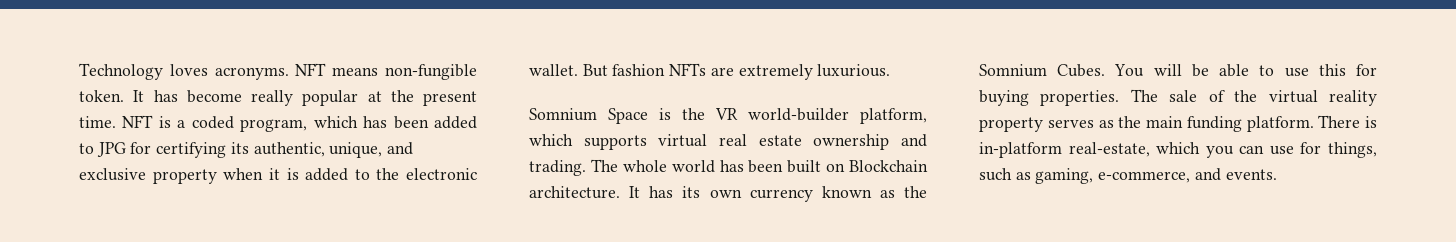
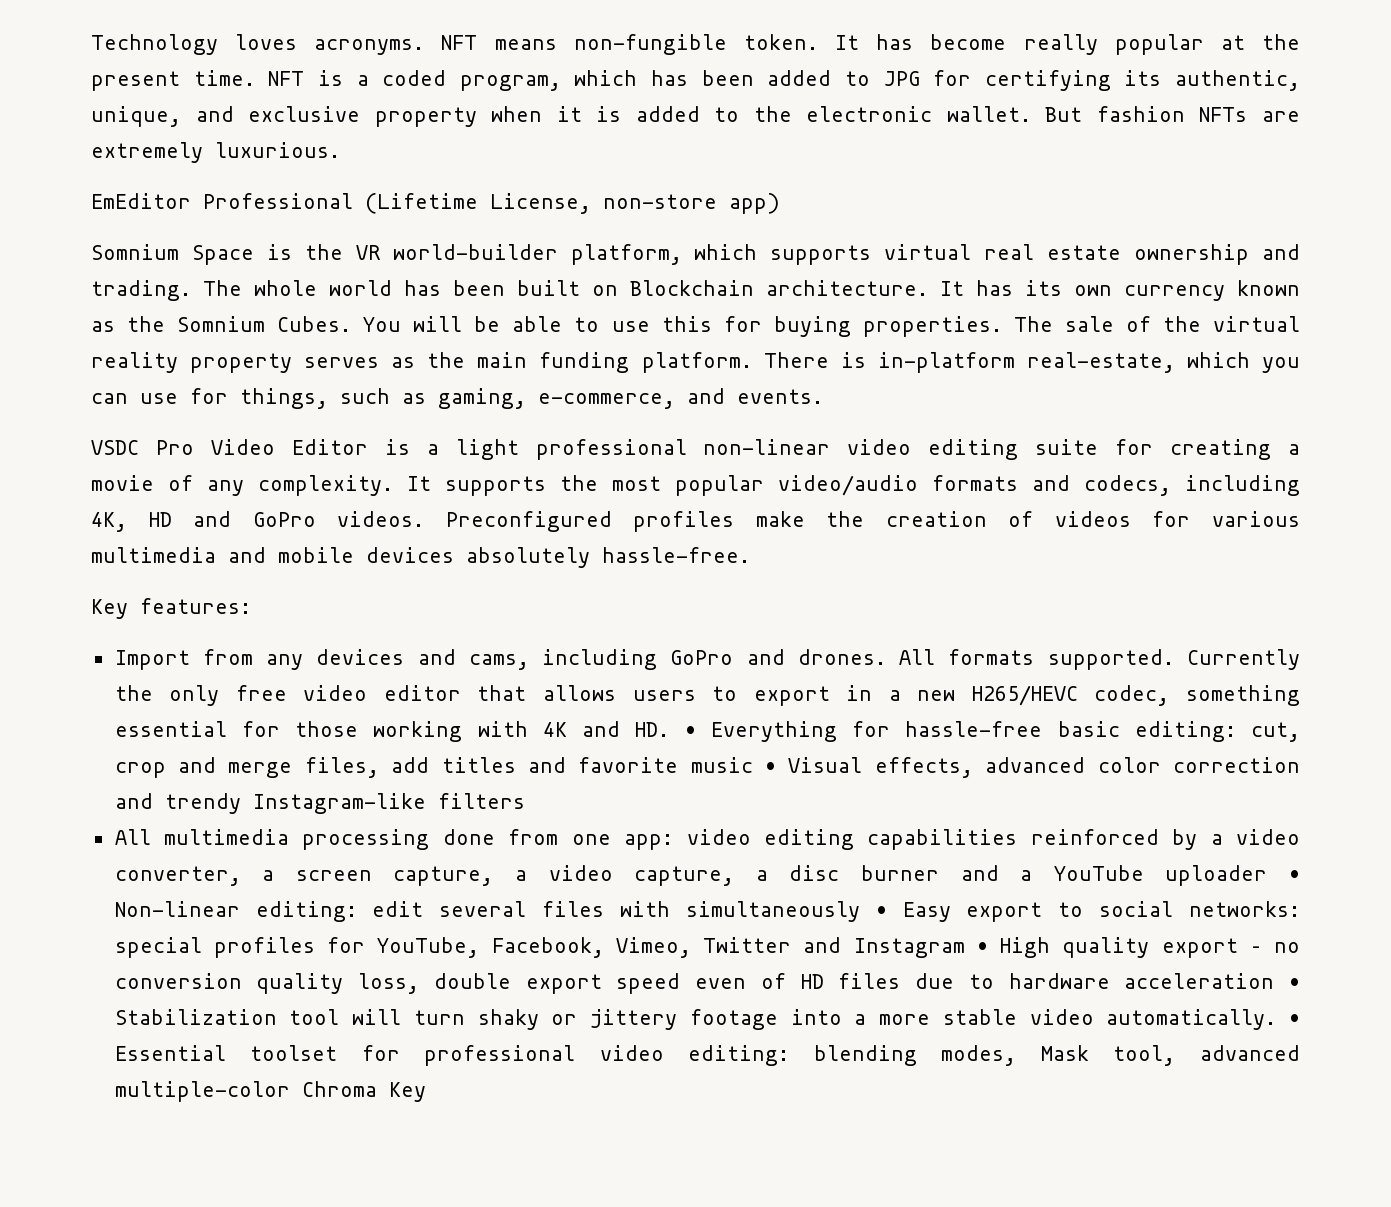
(891, 70) none -> [91,193,780,214] // EmEditor Professional (Lifetime License, non-store app)
(1277, 174) none -> [91,439,1300,460] [91,475,1300,496] [91,511,1300,532] [91,547,750,568] [91,598,251,619] [114,649,1300,670] [114,685,1300,706] [114,721,1300,742] [114,757,1300,778] [114,793,525,814] [114,829,1300,850] [114,865,1300,886] [114,901,1300,922] [114,937,1301,958] [114,973,1301,994] [114,1009,1301,1030] [114,1045,1300,1066] [114,1081,426,1102] // VSDC Pro Video Editor is a light professional non-linear video editing suite for creating a movie of any complexity. It supports the most popular video/audio formats and codecs, including 4K, HD and GoPro videos. Preconfigured profiles make the creation of videos for various multimedia and mobile devices absolutely hassle-free. // Key features: // Import from any devices and cams, including GoPro and drones. All formats supported. Сurrently the only free video editor that allows users to export in a new H265/HEVC codec, something essential for those working with 4K and HD. • Everything for hassle-free basic editing: cut, crop and merge files, add titles and favorite music • Visual effects, advanced color correction and trendy Instagram-like filters // All multimedia processing done from one app: video editing capabilities reinforced by a video converter, a screen capture, a video capture, a disc burner and a YouTube uploader • Non-linear editing: edit several files with simultaneously • Easy export to social networks: special profiles for YouTube, Facebook, Vimeo, Twitter and Instagram • High quality export – no conversion quality loss, double export speed even of HD files due to hardware acceleration • Stabilization tool will turn shaky or jittery footage into a more stable video automatically. • Essential toolset for professional video editing: blending modes, Mask tool, advanced multiple-color Chroma Key

